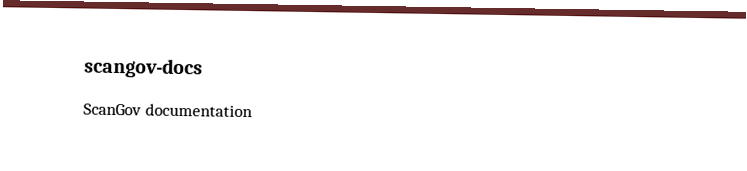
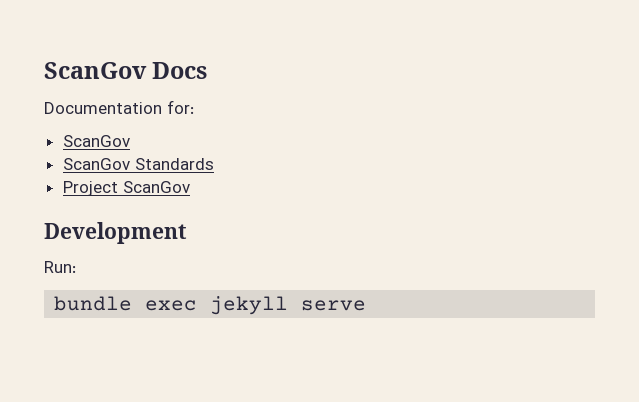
[84,57,203,79] [83,103,253,118] scangov-docs // ScanGov documentation -> [44,62,208,79] [44,100,194,114] [62,135,130,147] [62,158,214,170] [62,181,190,196] [44,222,187,244] [44,261,76,273] [54,296,367,315] ScanGov Docs // Documentation for: // ScanGov // ScanGov Standards // Project ScanGov // Development // Run: // bundle exec jekyll serve

